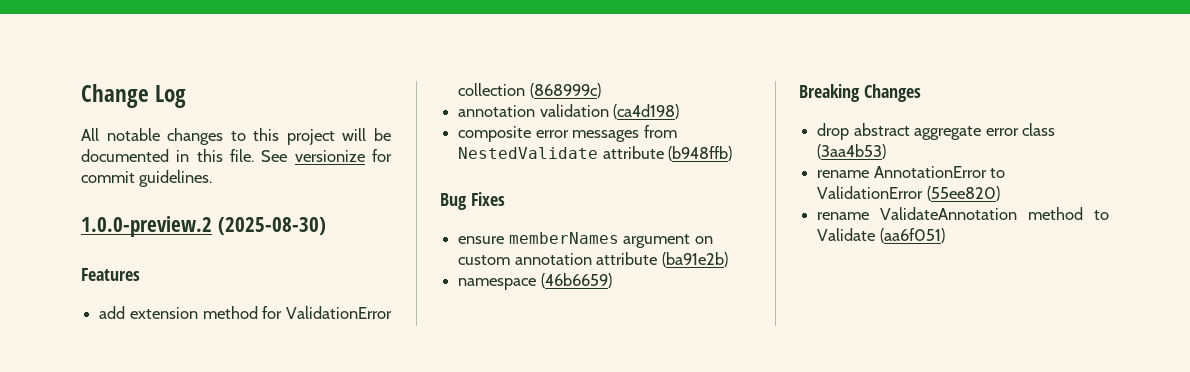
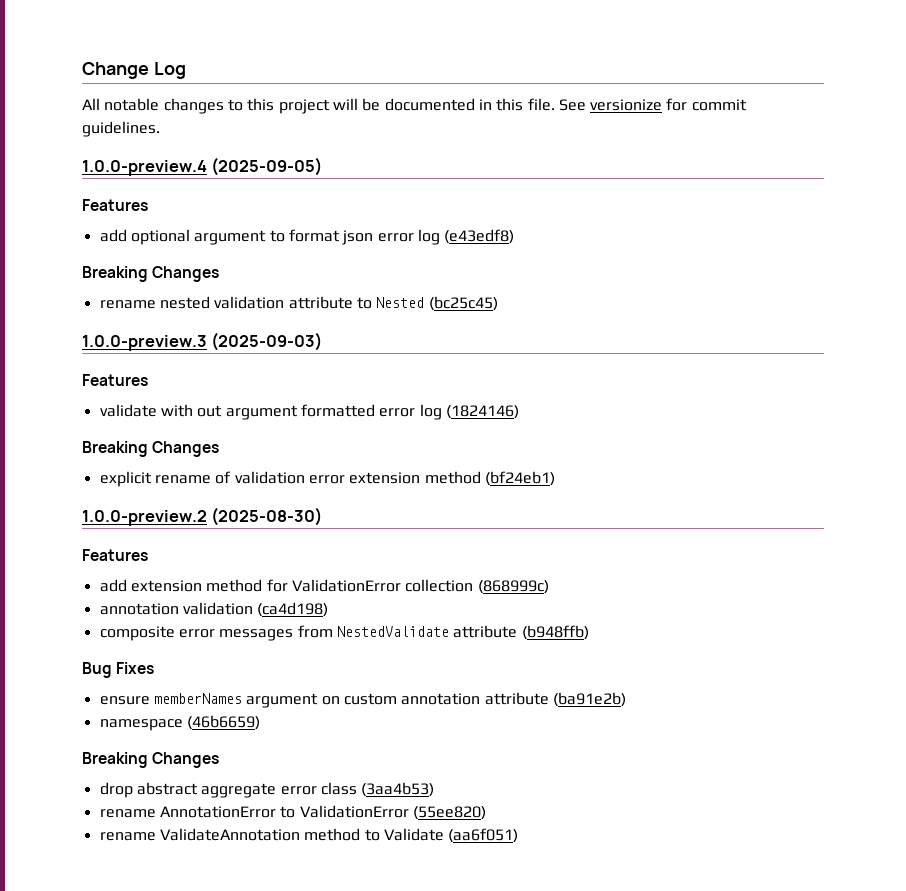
(213, 178) none -> [82,157,323,176] [82,199,148,211] [99,229,515,245] [82,266,220,282] [99,296,498,311] [82,332,323,351] [82,374,148,386] [99,404,519,420] [82,441,220,457] [99,471,555,487] // 1.0.0-preview.4 (2025-09-05) // Features // add optional argument to format json error log (e43edf8) // Breaking Changes // rename nested validation attribute to Nested (bc25c45) // 1.0.0-preview.3 (2025-09-03) // Features // validate with out argument formatted error log (1824146) // Breaking Changes // explicit rename of validation error extension method (bf24eb1)

